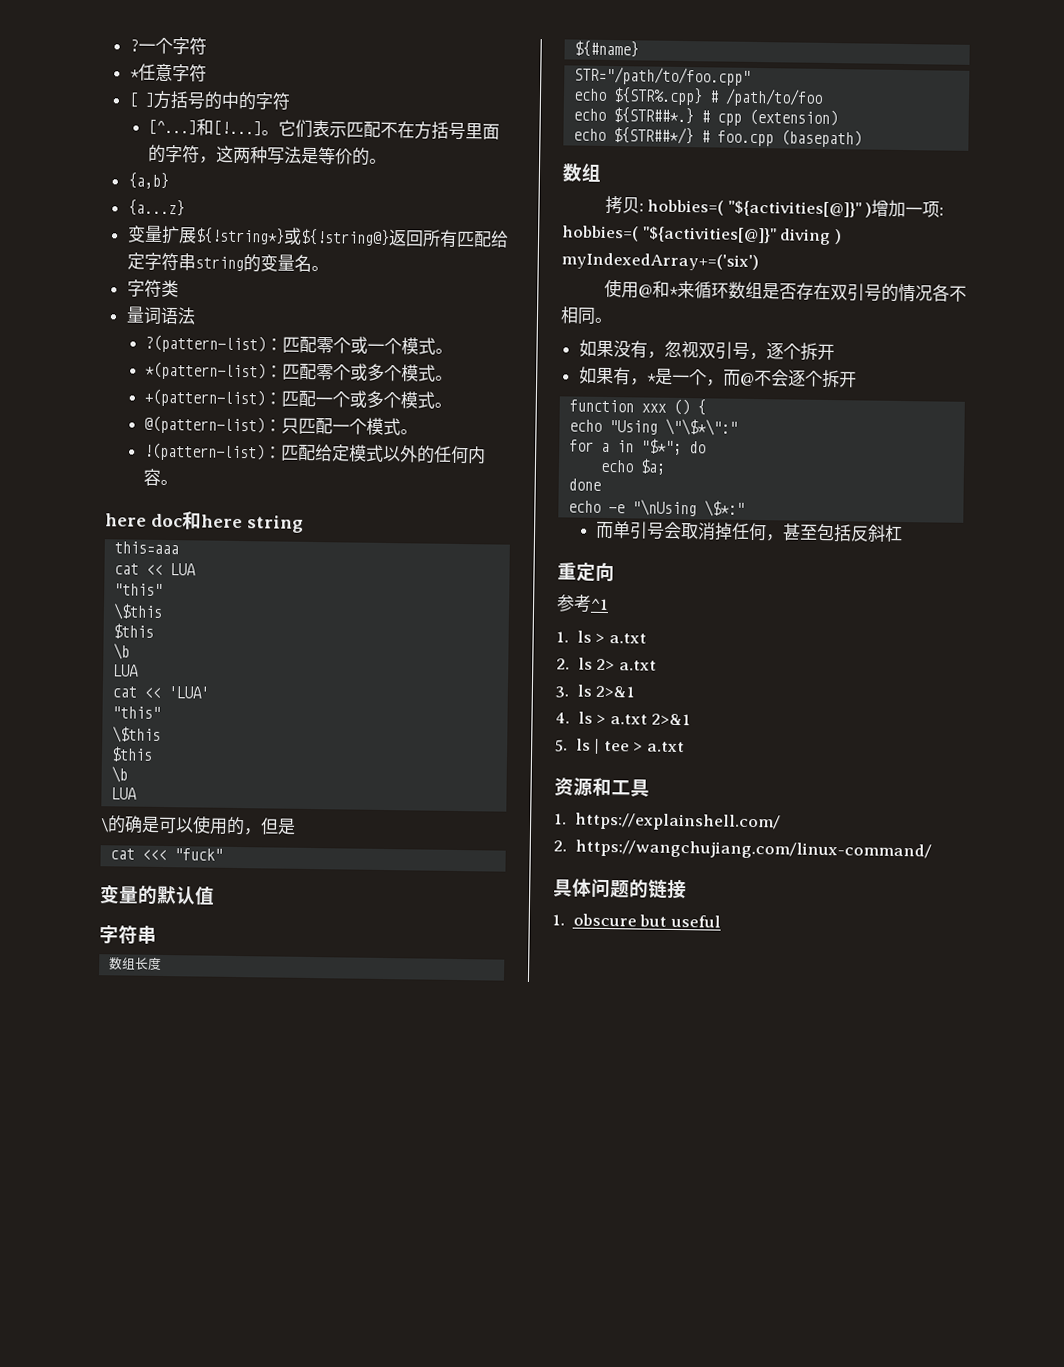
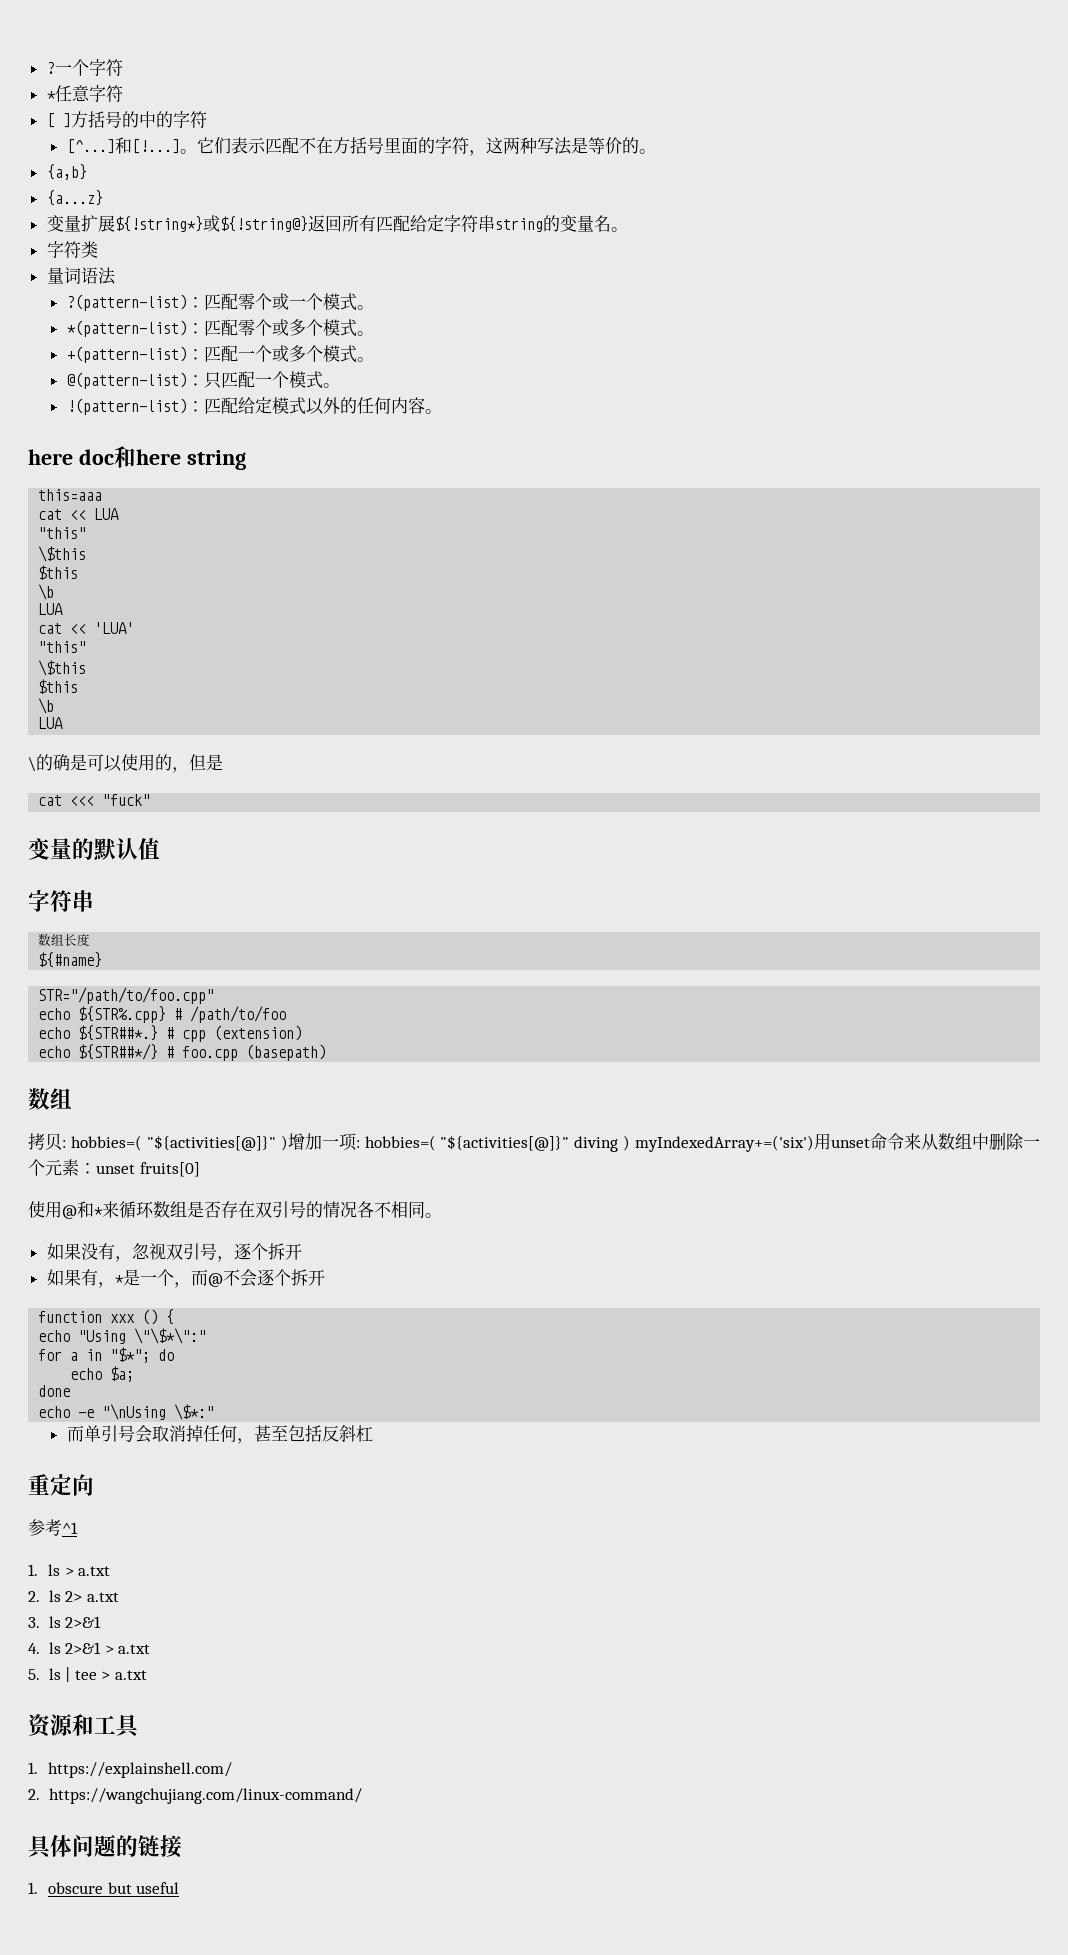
(759, 262) none -> [814,1132,1040,1150] [28,1159,200,1177] 用unset命令来从数组中删除一个元素：unset fruits[0]
[596,713,692,726] > a.txt 2>&1 -> [65,1642,151,1654] 2>&1 > a.txt

